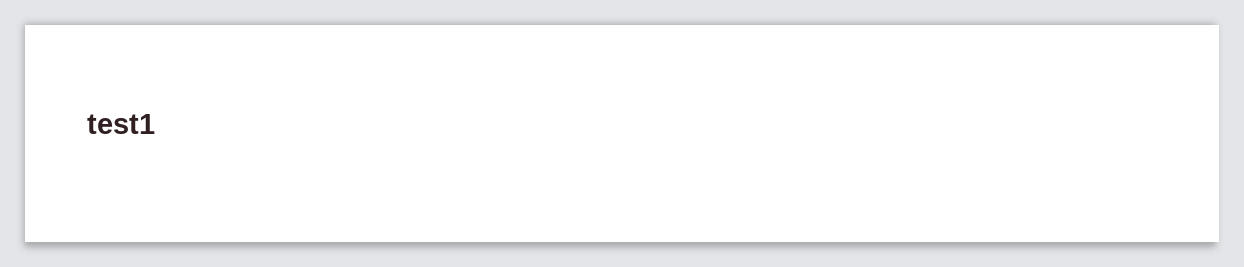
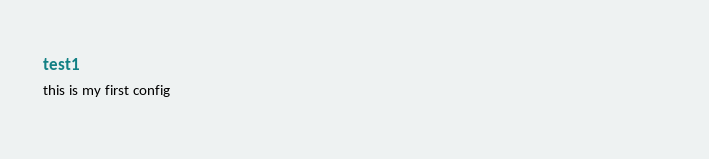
(155, 124) none -> [43,85,170,97] // this is my first config

